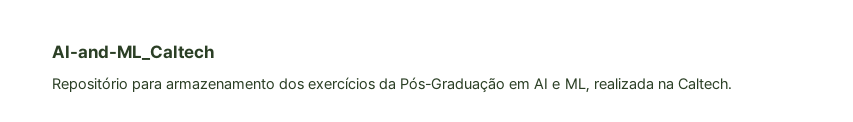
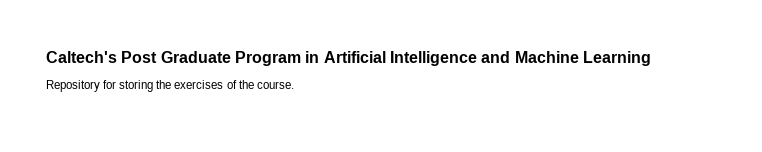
[52,45,215,60] [52,77,732,93] AI-and-ML_Caltech // Repositório para armazenamento dos exercícios da Pós-Graduação em AI e ML, realizada na Caltech. -> [46,51,651,66] [46,80,294,92] Caltech's Post Graduate Program in Artificial Intelligence and Machine Learning // Repository for storing the exercises of the course.

